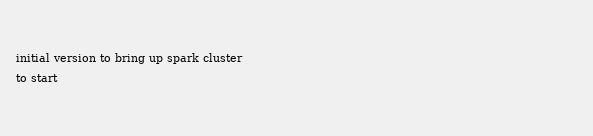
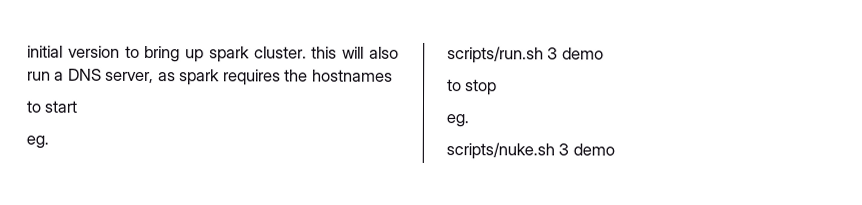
[203,53,243,62] [16,74,58,82] cluster // to start -> [253,46,399,59] [27,68,393,86] [26,100,79,113] [26,135,49,149] [447,46,604,64] [447,79,498,96] [446,114,469,128] [446,142,615,160] cluster. this will also run a DNS server, as spark requires the hostnames // to start // eg. // scripts/run.sh 3 demo // to stop // eg. // scripts/nuke.sh 3 demo

